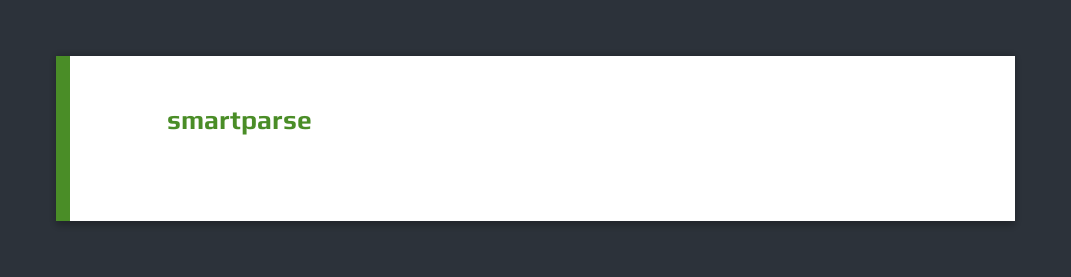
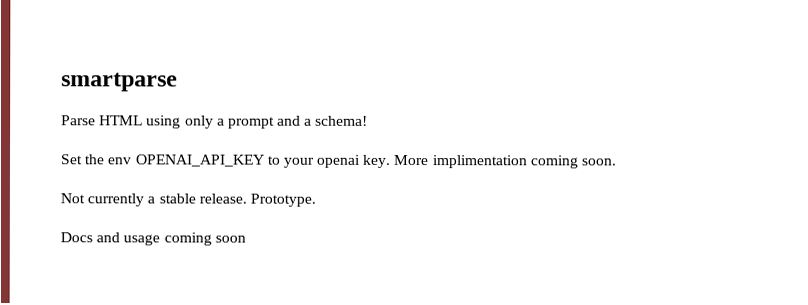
(312, 123) none -> [61,115,369,129] [60,154,617,169] [60,193,316,207] [60,232,246,246] // Parse HTML using only a prompt and a schema! // Set the env OPENAI_API_KEY to your openai key. More implimentation coming soon. // Not currently a stable release. Prototype. // Docs and usage coming soon

